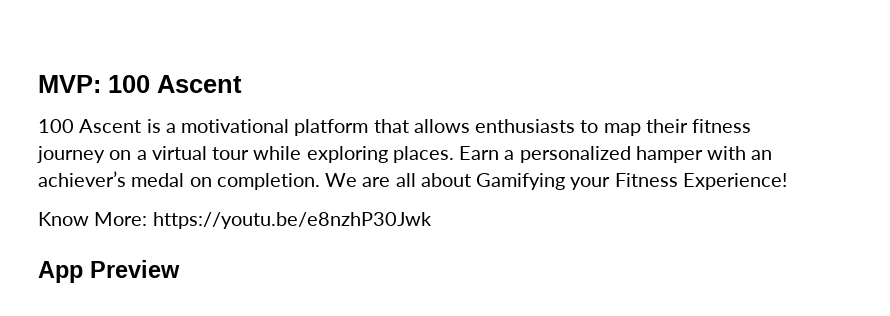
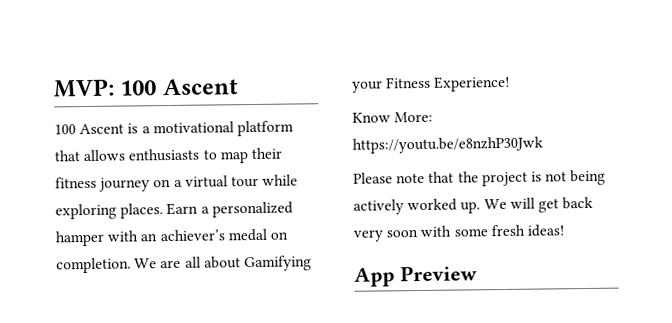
(432, 220) none -> [353,169,607,187] [353,196,594,215] [353,224,564,242] // Please note that the project is not being actively worked up. We will get back very soon with some fresh ideas!

